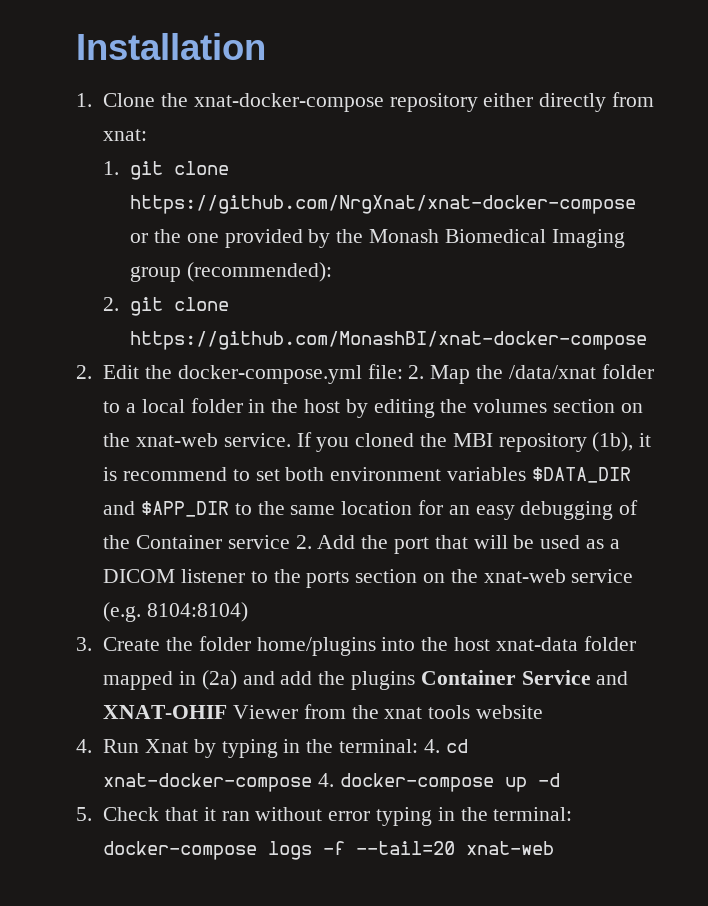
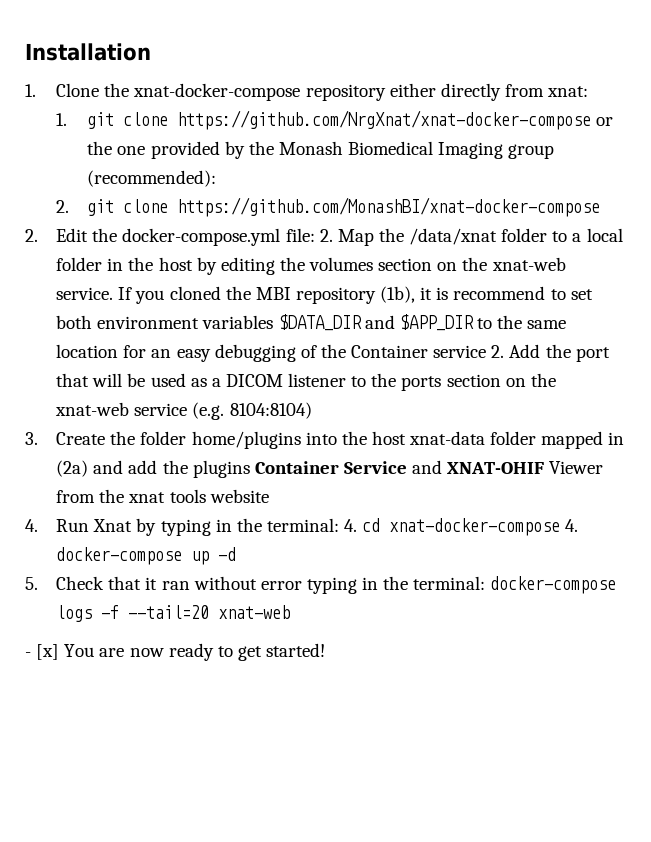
(555, 848) none -> [25,643,326,661] // - [x] You are now ready to get started!

